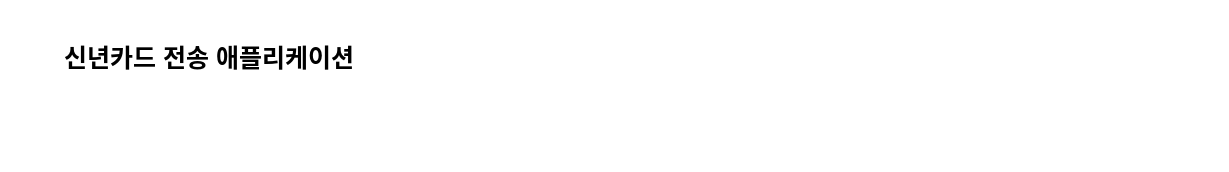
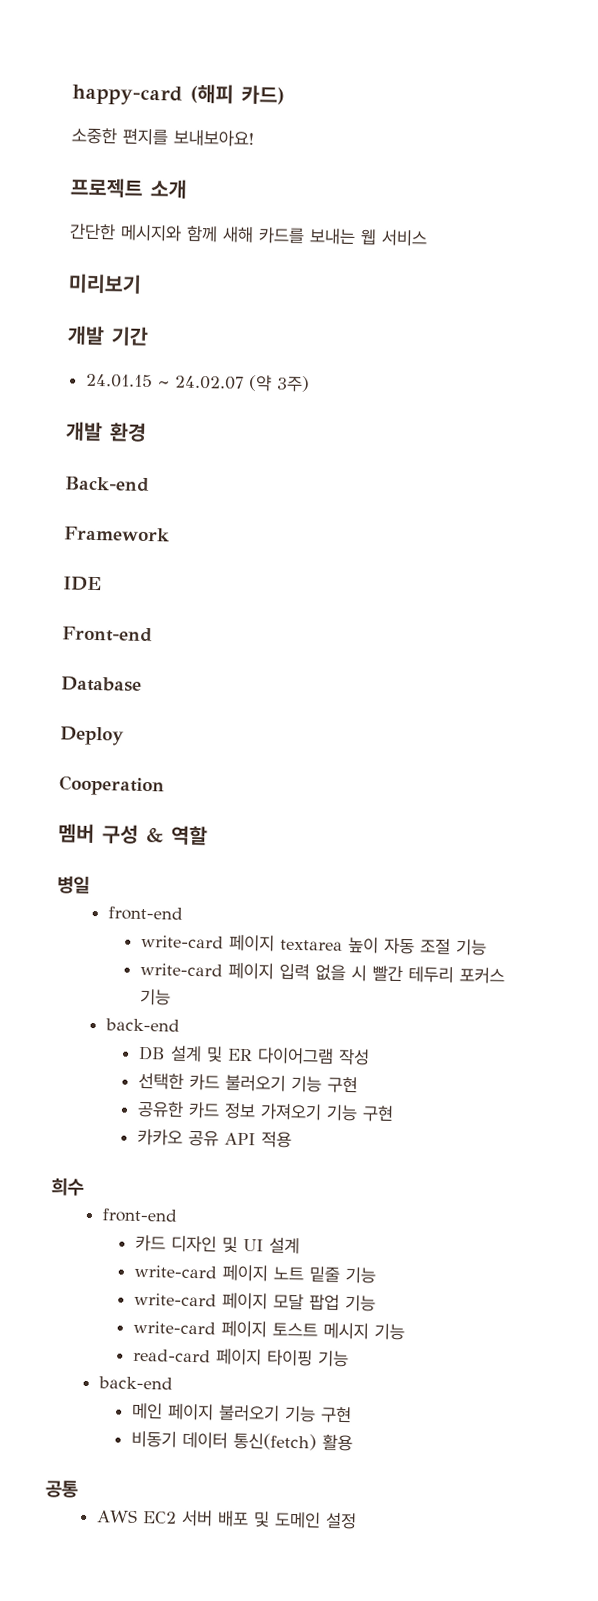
[64,45,354,70] 신년카드 전송 애플리케이션 -> [72,83,285,106] [71,127,254,147] [70,177,188,199] [69,223,428,247] [68,273,142,294] [67,325,149,346] [85,373,311,393] [65,421,147,442] [64,476,150,493] [64,526,170,542] [63,576,102,592] [62,626,153,643] [61,676,142,692] [60,726,124,746] [59,775,165,797] [58,823,208,846] [57,875,90,894] [108,906,184,921] [140,934,487,956] [139,962,505,985] [139,988,171,1006] [105,1018,181,1032] [137,1045,370,1066] [137,1072,358,1094] [136,1100,394,1122] [136,1128,292,1148] [51,1177,84,1196] [102,1208,179,1223] [134,1234,300,1255] [133,1264,376,1284] [133,1292,376,1312] [132,1320,405,1341] [132,1348,349,1368] [98,1376,174,1390] [130,1402,352,1424] [130,1430,353,1452] [45,1480,78,1498] [96,1509,357,1530] happy-card (해피 카드) // 소중한 편지를 보내보아요! // 프로젝트 소개 // 간단한 메시지와 함께 새해 카드를 보내는 웹 서비스 // 미리보기 // 개발 기간 // 24.01.15 ~ 24.02.07 (약 3주) // 개발 환경 // Back-end // Framework // IDE // Front-end // Database // Deploy // Cooperation // 멤버 구성 & 역할 // 병일 // front-end // write-card 페이지 textarea 높이 자동 조절 기능 // write-card 페이지 입력 없을 시 빨간 테두리 포커스 기능 // back-end // DB 설계 및 ER 다이어그램 작성 // 선택한 카드 불러오기 기능 구현 // 공유한 카드 정보 가져오기 기능 구현 // 카카오 공유 API 적용 // 희수 // front-end // 카드 디자인 및 UI 설계 // write-card 페이지 노트 밑줄 기능 // write-card 페이지 모달 팝업 기능 // write-card 페이지 토스트 메시지 기능 // read-card 페이지 타이핑 기능 // back-end // 메인 페이지 불러오기 기능 구현 // 비동기 데이터 통신(fetch) 활용 // 공통 // AWS EC2 서버 배포 및 도메인 설정

